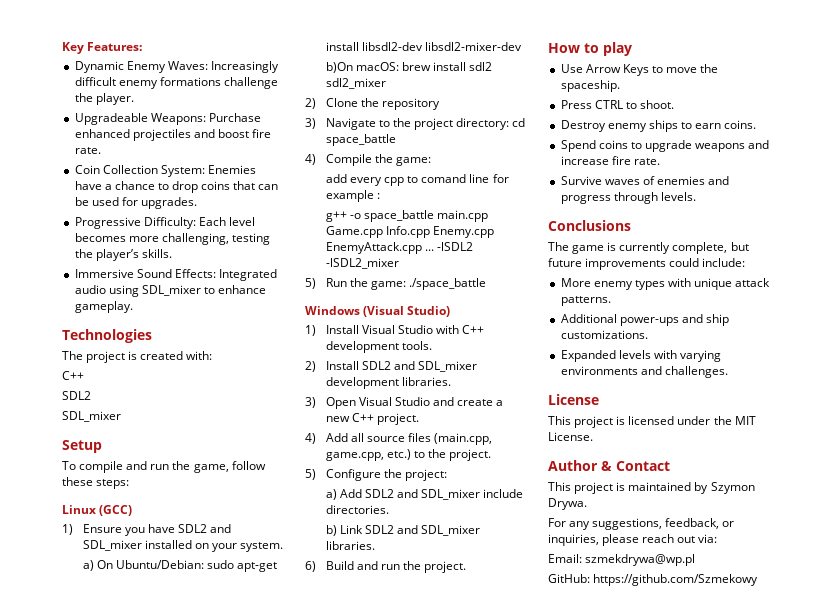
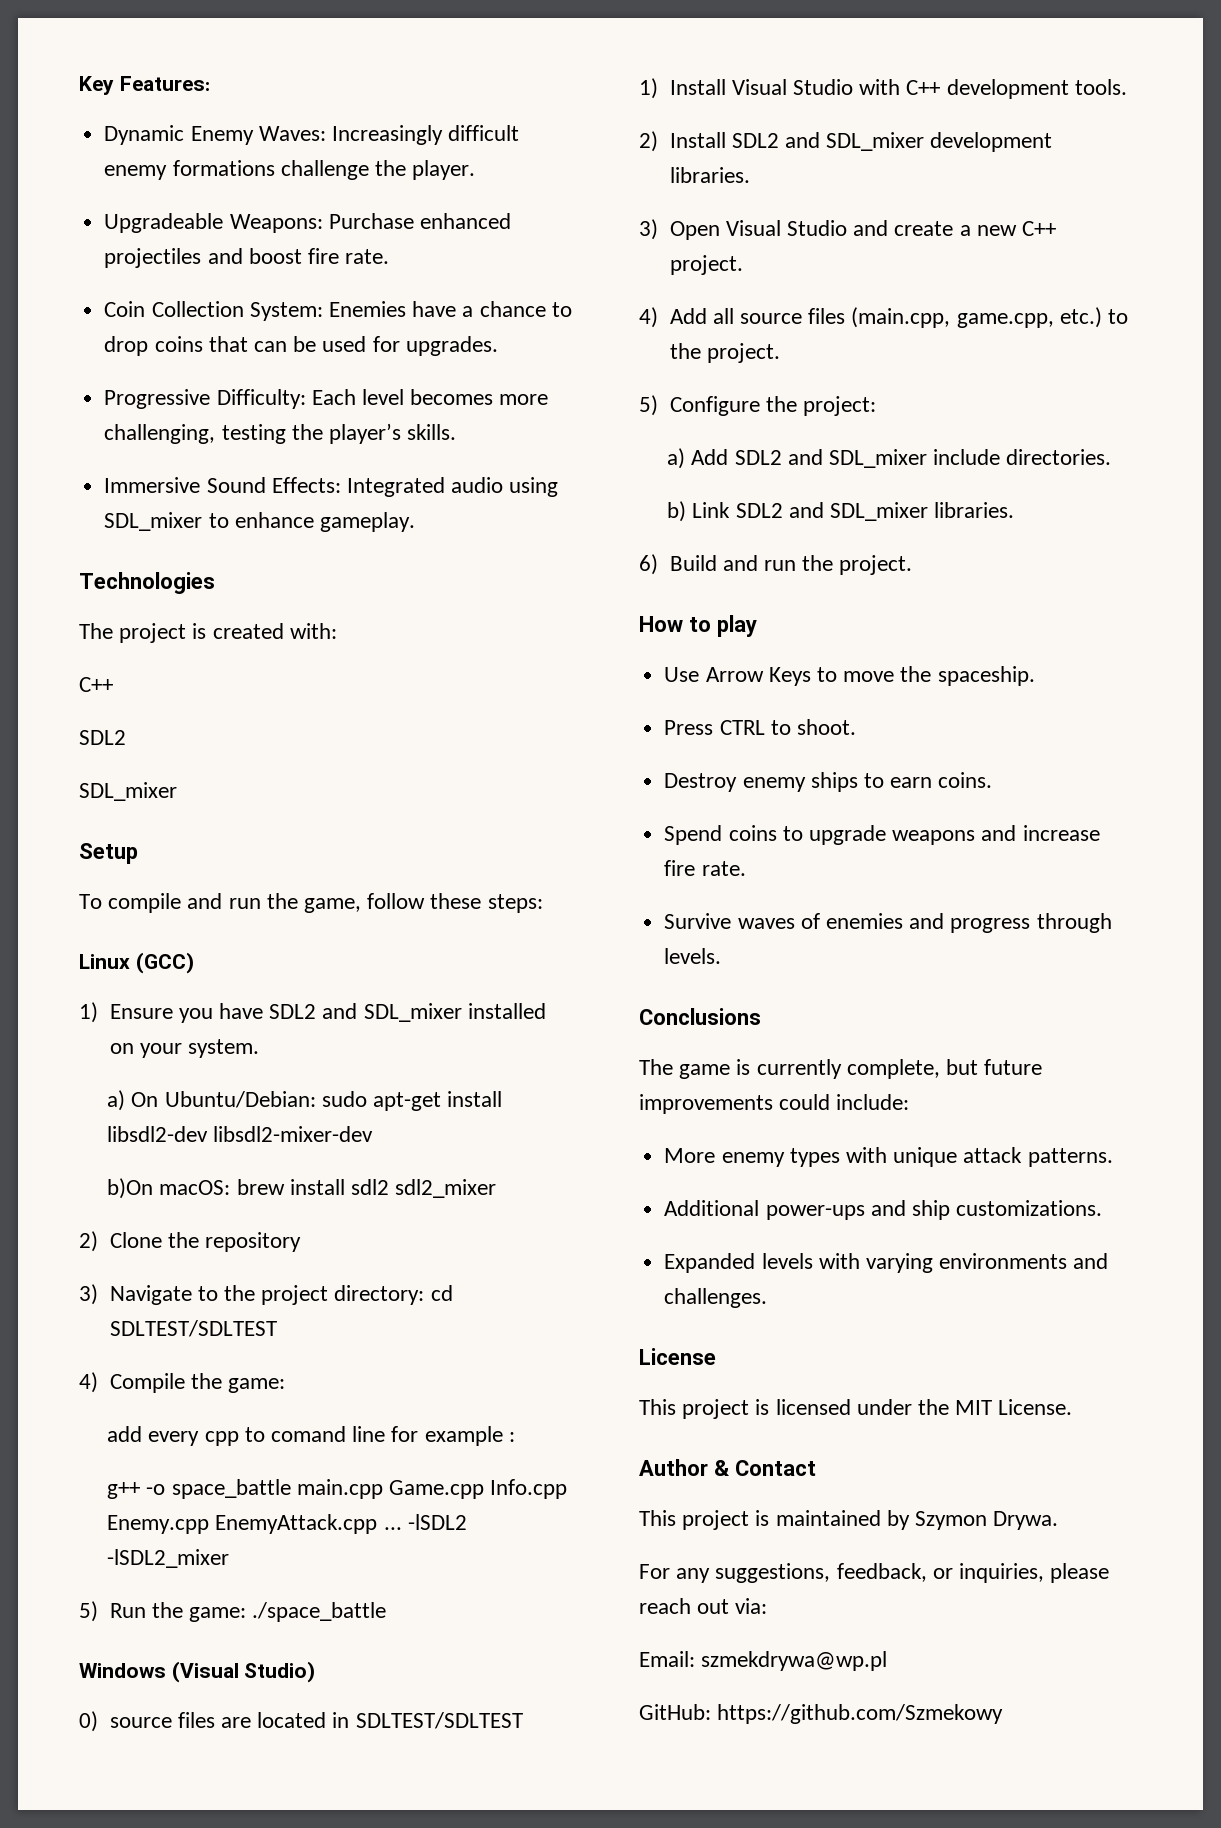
[325,134,396,146] space_battle -> [109,1320,277,1337] SDLTEST/SDLTEST
(451, 311) none -> [79,1711,523,1732] // 0) source files are located in SDLTEST/SDLTEST

